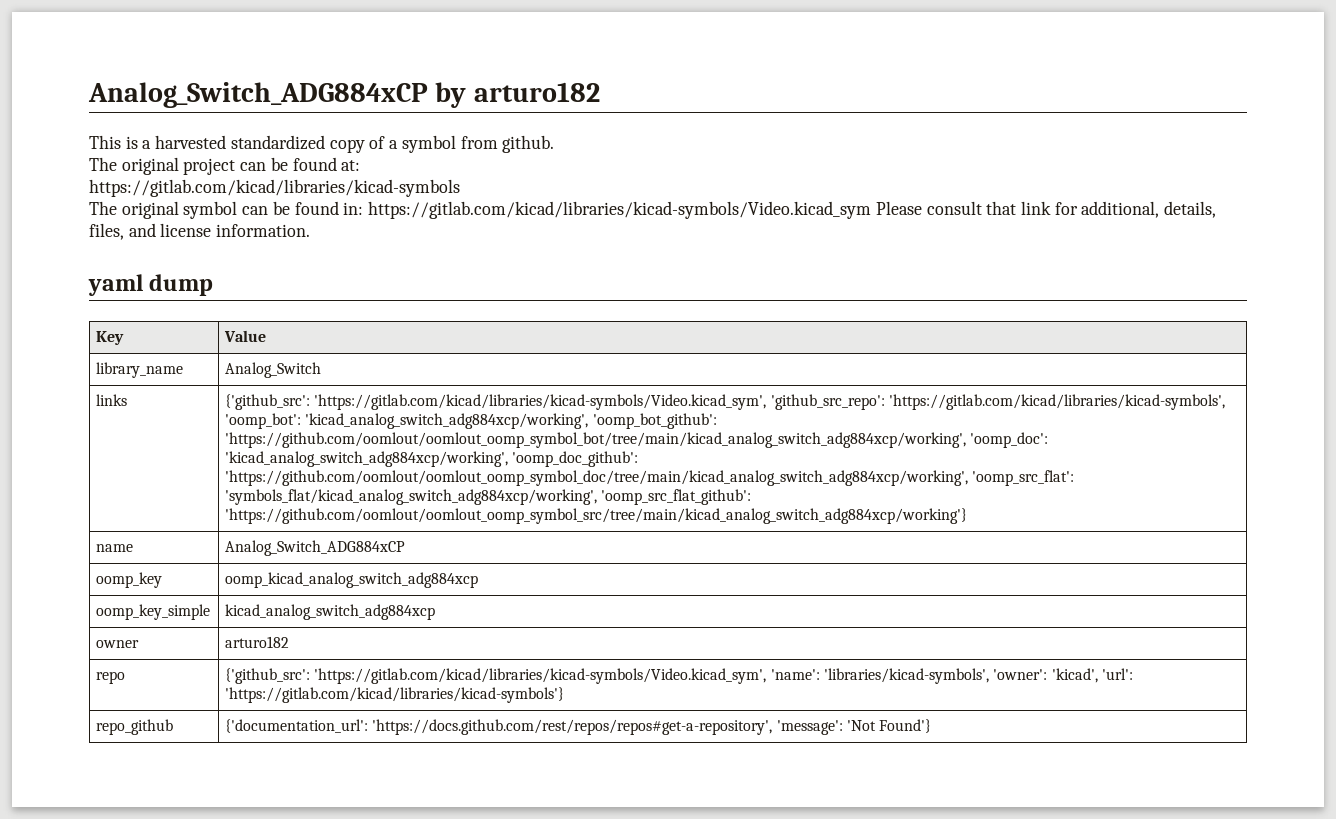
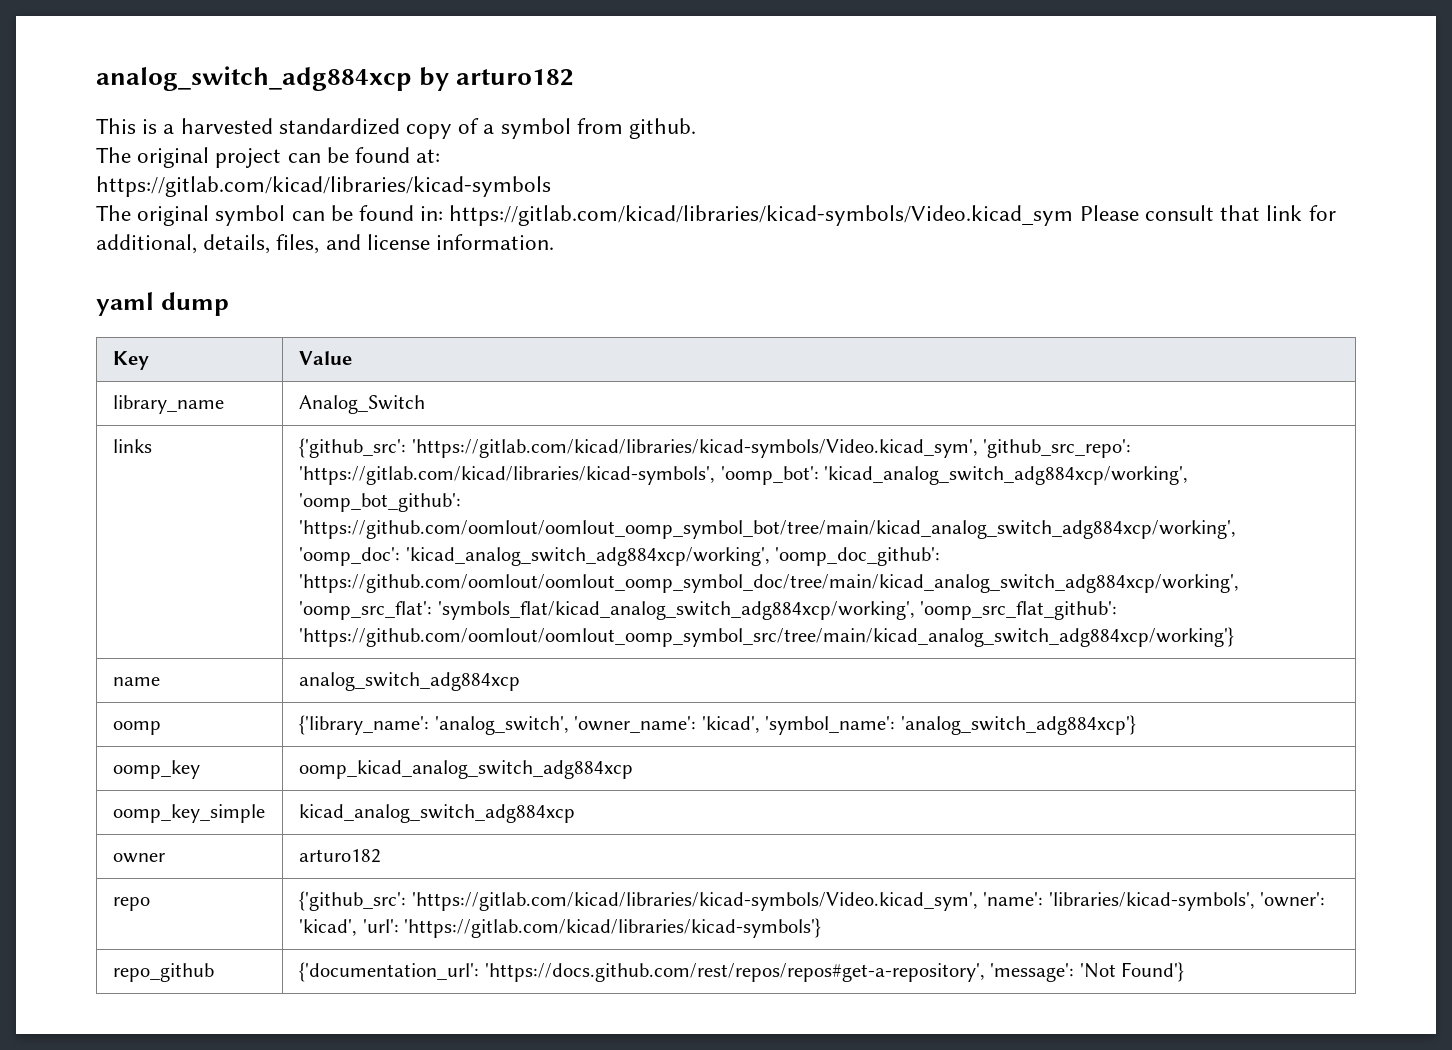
[88,82,428,108] Analog_Switch_ADG884xCP -> [96,66,412,91] analog_switch_adg884xcp
[225,540,406,556] Analog_Switch_ADG884xCP -> [298,672,520,691] [112,721,161,735] [298,715,1136,735] analog_switch_adg884xcp // oomp | {'library_name': 'analog_switch', 'owner_name': 'kicad', 'symbol_name': 'analog_switch_adg884xcp'}

